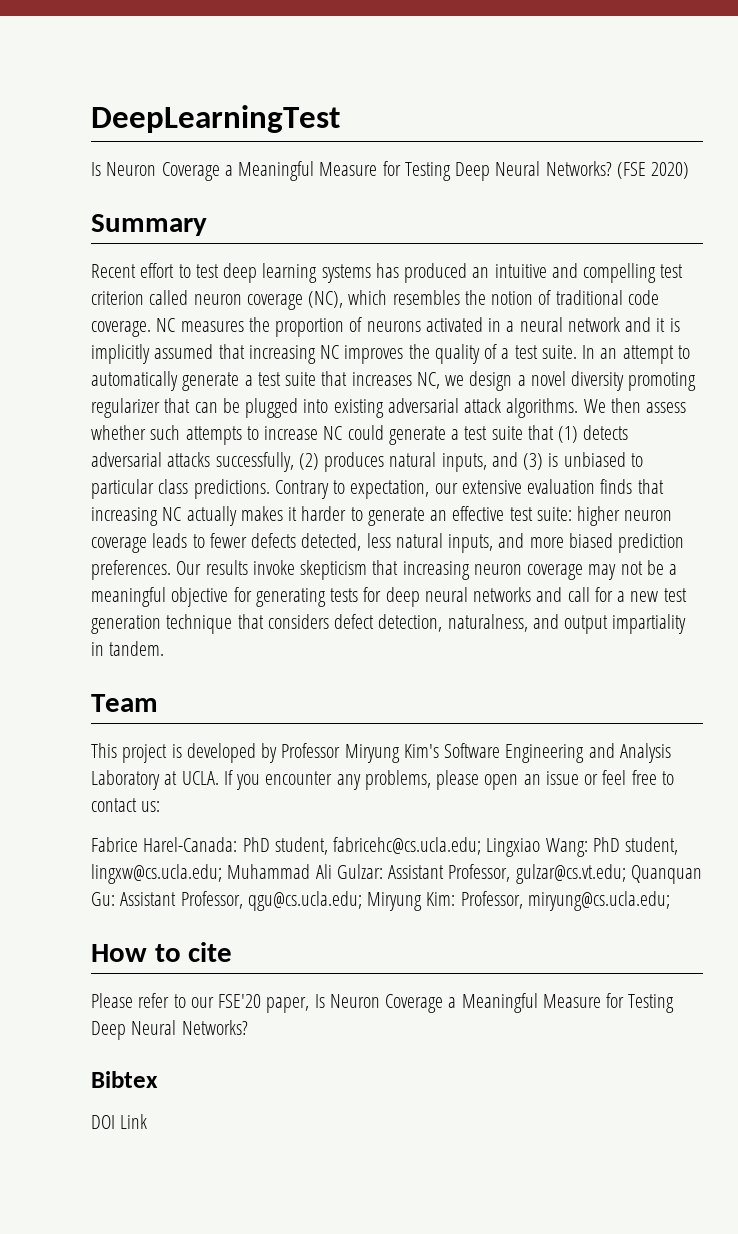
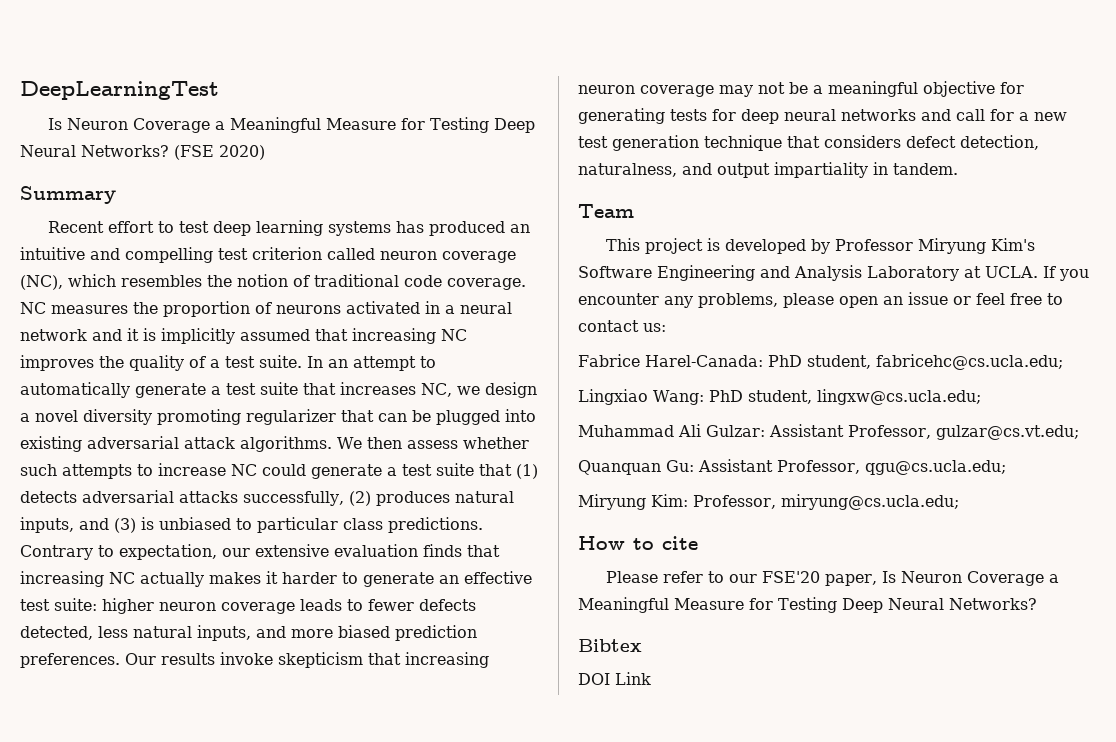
(482, 846) none -> (1063, 362) //
(222, 874) none -> (981, 397) //
(626, 874) none -> (1079, 432) //
(362, 901) none -> (1006, 467) //

